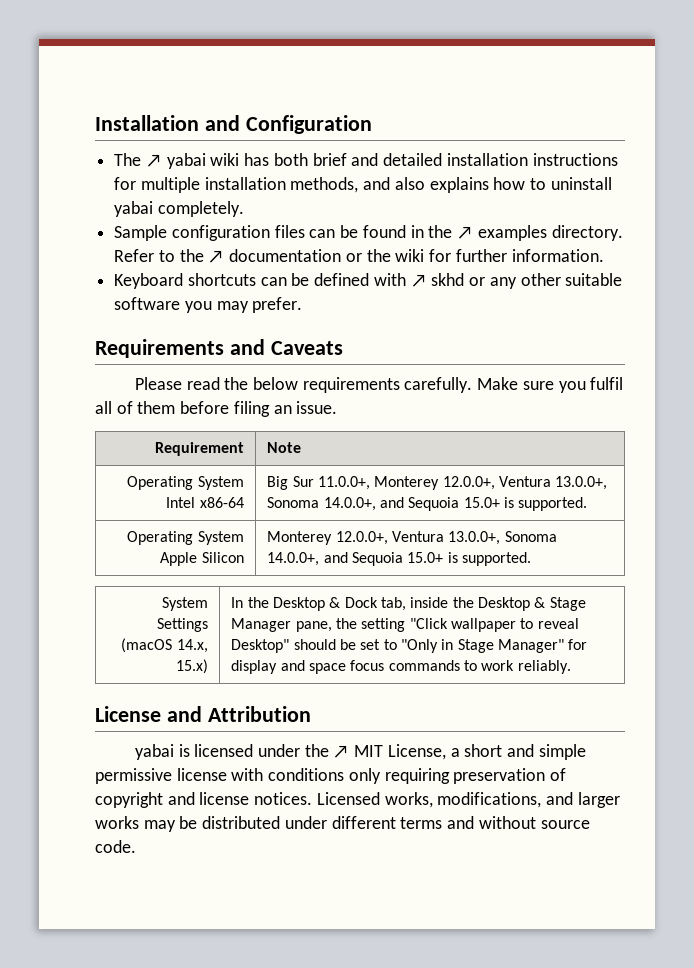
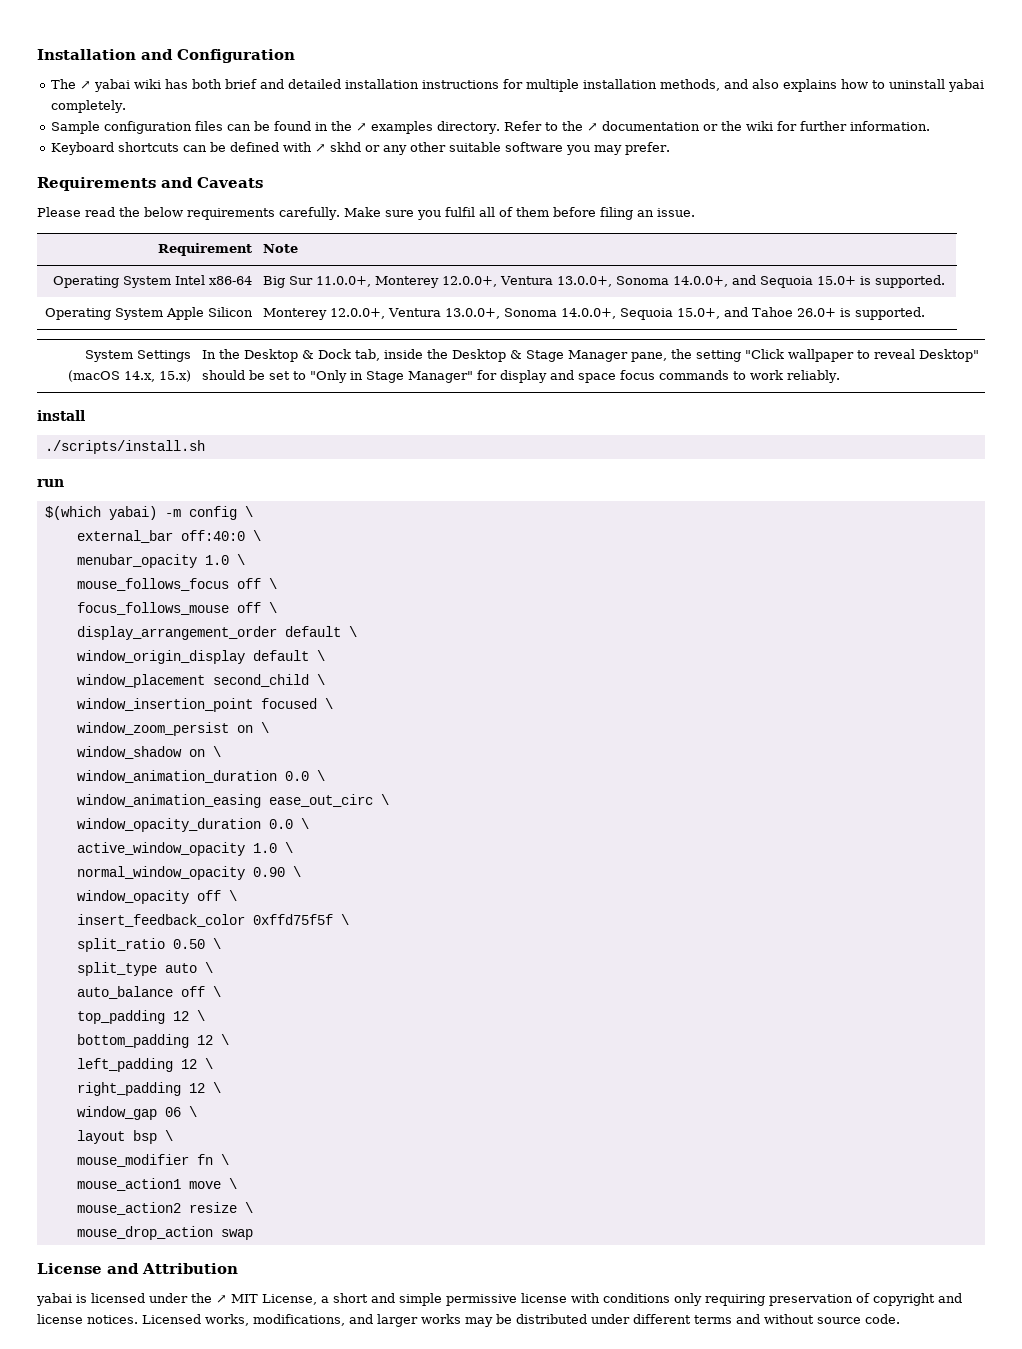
[323,552,444,566] and Sequoia 15.0+ -> [619,307,836,320] Sequoia 15.0+, and Tahoe 26.0+
(571, 667) none -> [37,410,85,421] [44,440,205,454] [37,479,64,487] [44,506,253,520] [76,530,261,543] [76,554,245,568] [76,578,277,591] [76,602,277,615] [76,626,357,640] [76,650,325,664] [76,674,325,688] [76,698,333,712] [76,722,269,736] [76,746,221,759] [76,770,325,783] [76,794,389,808] [76,818,309,832] [76,842,293,856] [76,866,301,880] [76,890,237,904] [76,914,349,927] [76,938,221,952] [76,962,213,976] [76,986,221,999] [76,1010,205,1024] [76,1034,229,1048] [76,1058,213,1072] [76,1082,221,1096] [76,1106,197,1120] [76,1130,173,1144] [76,1154,229,1167] [76,1178,237,1191] [76,1202,253,1215] [76,1226,253,1240] // install // ./scripts/install.sh // run // $(which yabai) -m config \ // external_bar off:40:0 \ // menubar_opacity 1.0 \ // mouse_follows_focus off \ // focus_follows_mouse off \ // display_arrangement_order default \ // window_origin_display default \ // window_placement second_child \ // window_insertion_point focused \ // window_zoom_persist on \ // window_shadow on \ // window_animation_duration 0.0 \ // window_animation_easing ease_out_circ \ // window_opacity_duration 0.0 \ // active_window_opacity 1.0 \ // normal_window_opacity 0.90 \ // window_opacity off \ // insert_feedback_color 0xffd75f5f \ // split_ratio 0.50 \ // split_type auto \ // auto_balance off \ // top_padding 12 \ // bottom_padding 12 \ // left_padding 12 \ // right_padding 12 \ // window_gap 06 \ // layout bsp \ // mouse_modifier fn \ // mouse_action1 move \ // mouse_action2 resize \ // mouse_drop_action swap

